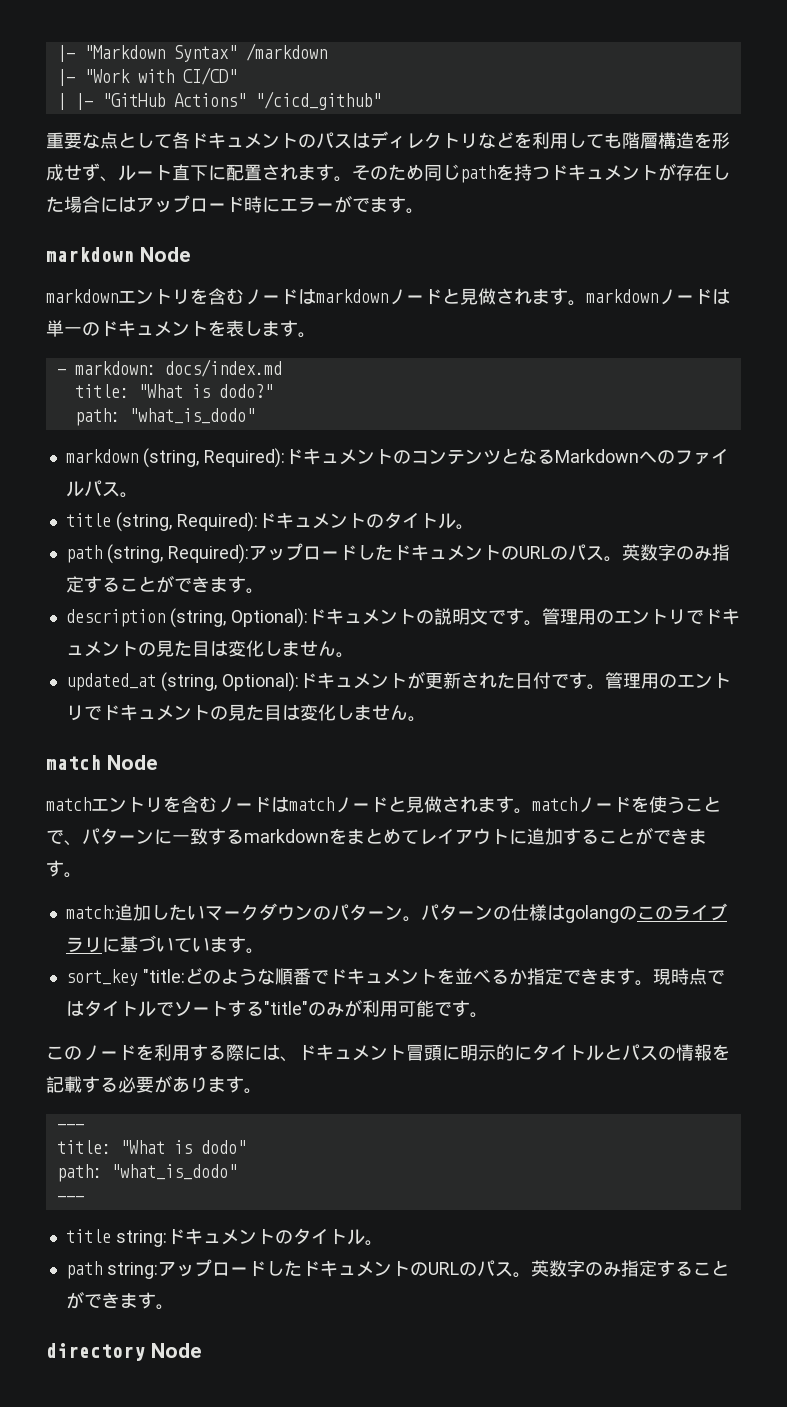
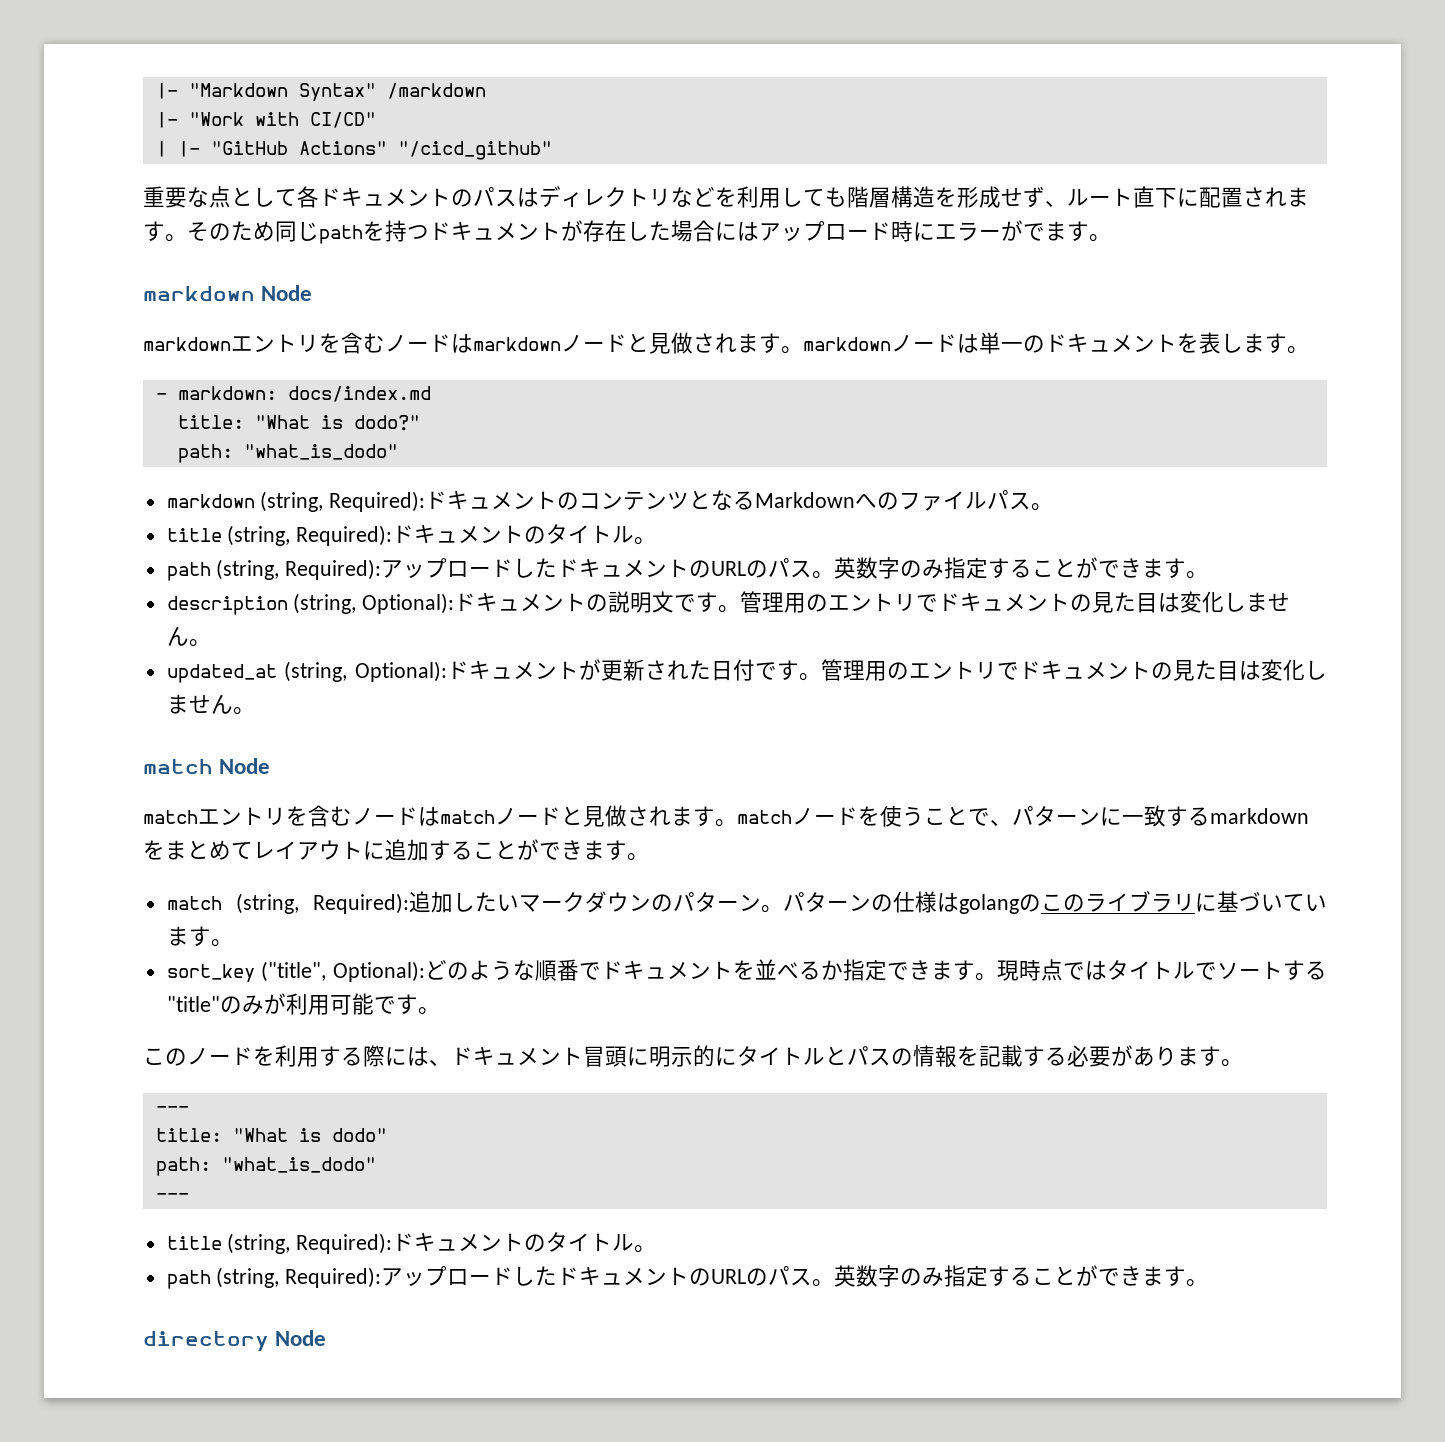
[65,905,115,919] match: -> [166,893,409,914] match (string, Required):
[142,969,185,983] "title: -> [261,961,425,982] ("title", Optional):
[115,1228,383,1247] [65,1261,158,1279] string:ドキュメントのタイトル。 // path string: -> [227,1232,657,1254] [166,1267,382,1289] (string, Required):ドキュメントのタイトル。 // path (string, Required):

